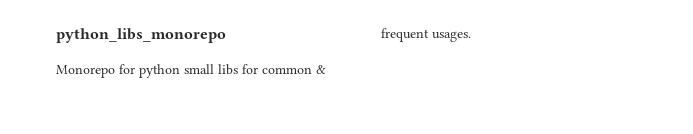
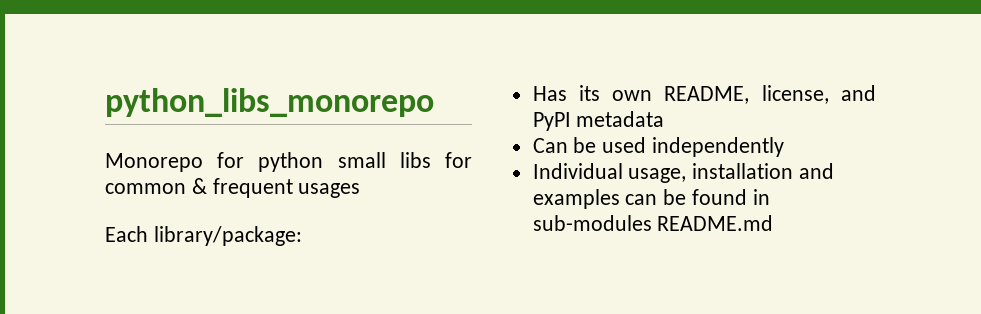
[432,31,471,42] usages. -> [298,183,361,198] [105,226,302,246] [532,85,876,104] [532,111,665,131] [532,137,785,157] [532,163,835,183] [532,189,770,209] [532,215,774,231] usages // Each library/package: // Has its own README, license, and PyPI metadata // Can be used independently // Individual usage, installation and examples can be found in sub-modules README.md

